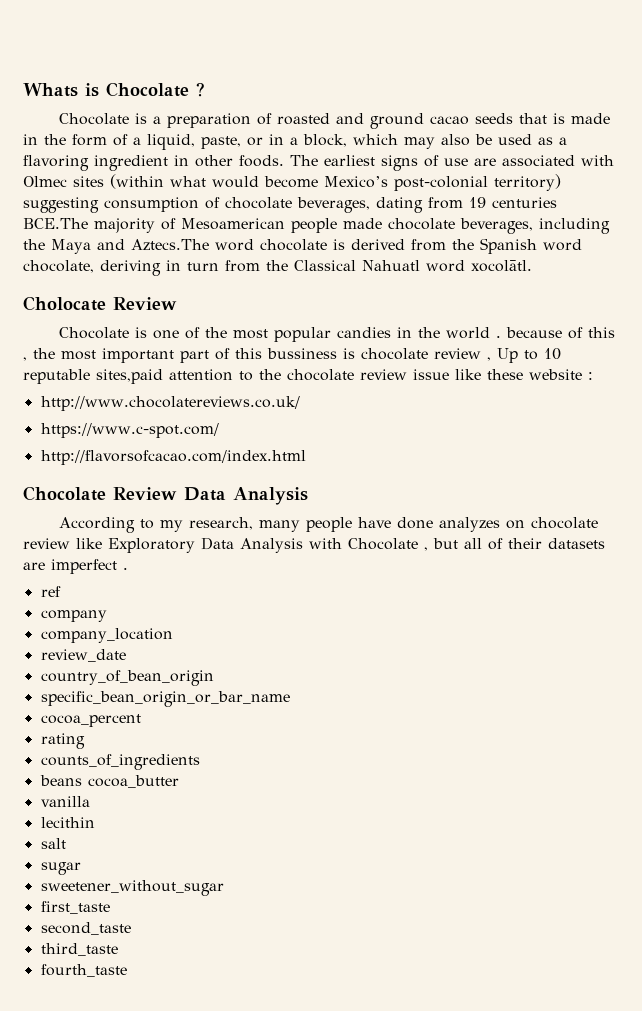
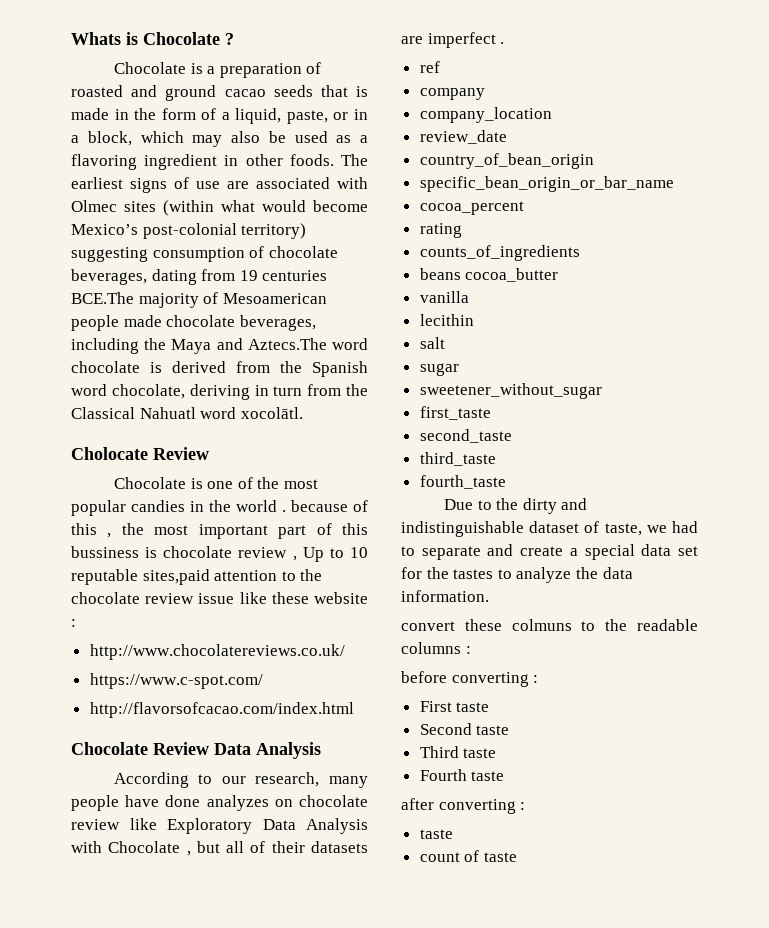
[159,520,183,532] my -> [221,776,246,784] our
(127, 970) none -> [443,498,588,514] [401,521,698,537] [401,544,698,560] [401,567,633,583] [401,590,489,602] [401,619,698,631] [401,642,471,654] [401,671,539,687] [419,701,490,712] [419,723,510,735] [419,746,497,758] [419,769,505,781] [401,798,526,814] [419,829,453,839] [419,850,517,862] // Due to the dirty and indistinguishable dataset of taste, we had to separate and create a special data set for the tastes to analyze the data information. // convert these colmuns to the readable columns : // before converting : // First taste // Second taste // Third taste // Fourth taste // after converting : // taste // count of taste

